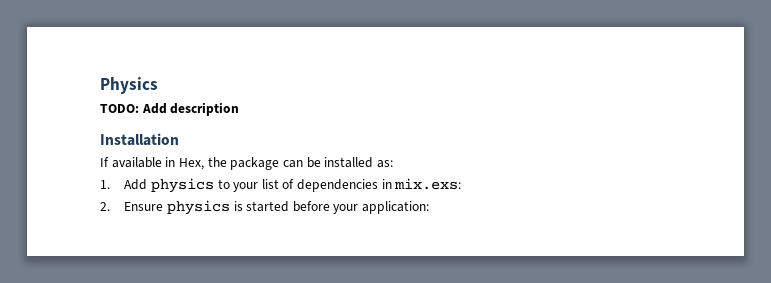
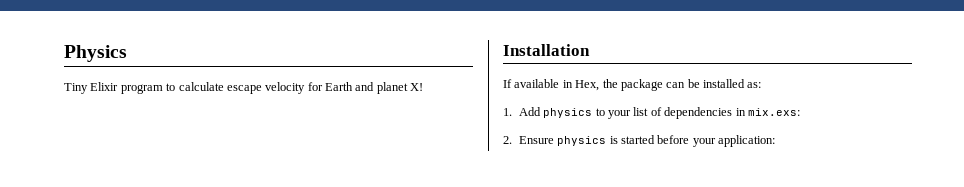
[100,102,240,116] TODO: Add description -> [64,82,424,94] Tiny Elixir program to calculate escape velocity for Earth and planet X!

